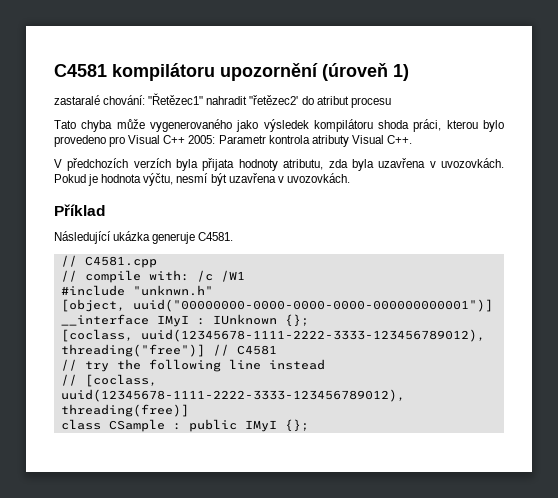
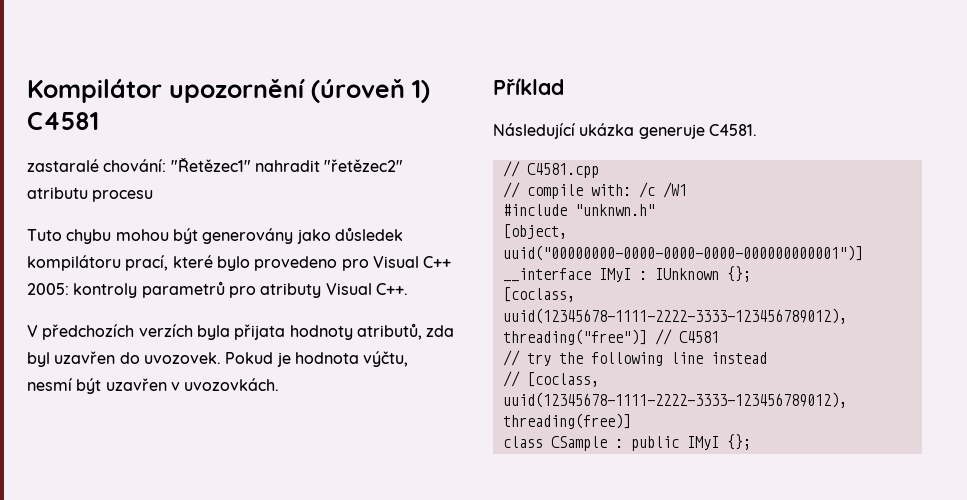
[54,63,215,81] C4581 kompilátoru -> [27,79,162,103] Kompilátor
(409, 72) none -> [27,112,99,130] C4581
[249,95,391,108] [54,119,478,132] "řetězec2' do atribut procesu // Tato chyba může vygenerovaného jako výsledek kompilátoru shoda práci, kterou -> [324,159,404,172] [27,187,154,202] [27,227,403,244] [27,255,213,271] "řetězec2" atributu procesu // Tuto chybu mohou být generovány jako důsledek kompilátoru prací, které
[218,135,310,144] Parametr kontrola -> [73,281,256,298] kontroly parametrů pro
[283,158,505,171] atributu, zda byla uzavřena v uvozovkách. -> [356,323,455,340] [27,351,221,367] atributů, zda byl uzavřen do uvozovek.
[228,173,276,183] uzavřena -> [105,378,167,391] uzavřen

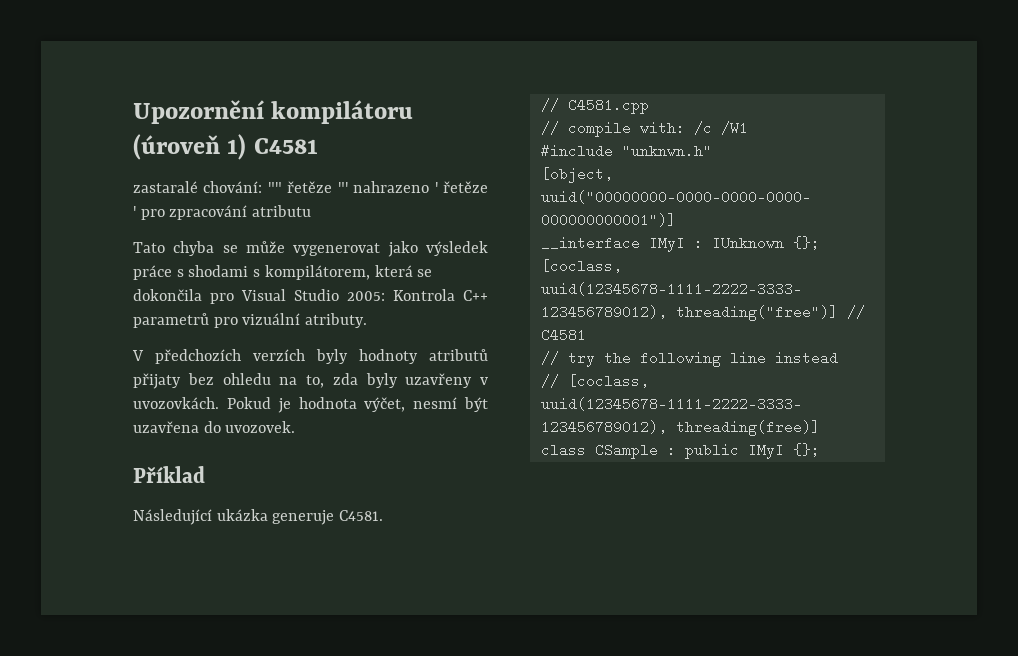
[27,79,305,103] Kompilátor upozornění -> [133,100,414,124] Upozornění kompilátoru
[170,157,404,172] [27,187,154,202] [27,227,403,244] [27,255,452,271] [27,281,408,298] [27,323,455,340] [27,351,221,367] "Řetězec1" nahradit "řetězec2" atributu procesu // Tuto chybu mohou být generovány jako důsledek kompilátoru prací, které bylo provedeno pro Visual C++ 2005: kontroly parametrů pro atributy Visual C++. // V předchozích verzích byla přijata hodnoty atributů, zda byl uzavřen do uvozovek. -> [267,181,489,193] [133,205,312,220] [133,241,488,257] [133,265,433,280] [133,289,488,304] [133,313,368,328] [132,349,488,364] [133,373,488,389] [133,397,219,409] "" řetěze "' nahrazeno ' řetěze ' pro zpracování atributu // Tato chyba se může vygenerovat jako výsledek práce s shodami s kompilátorem, která se dokončila pro Visual Studio 2005: Kontrola C++ parametrů pro vizuální atributy. // V předchozích verzích byly hodnoty atributů přijaty bez ohledu na to, zda byly uzavřeny v uvozovkách.
[363,351,409,367] výčtu, -> [364,397,406,412] výčet,
[105,378,280,391] uzavřen v uvozovkách. -> [133,421,296,433] uzavřena do uvozovek.

